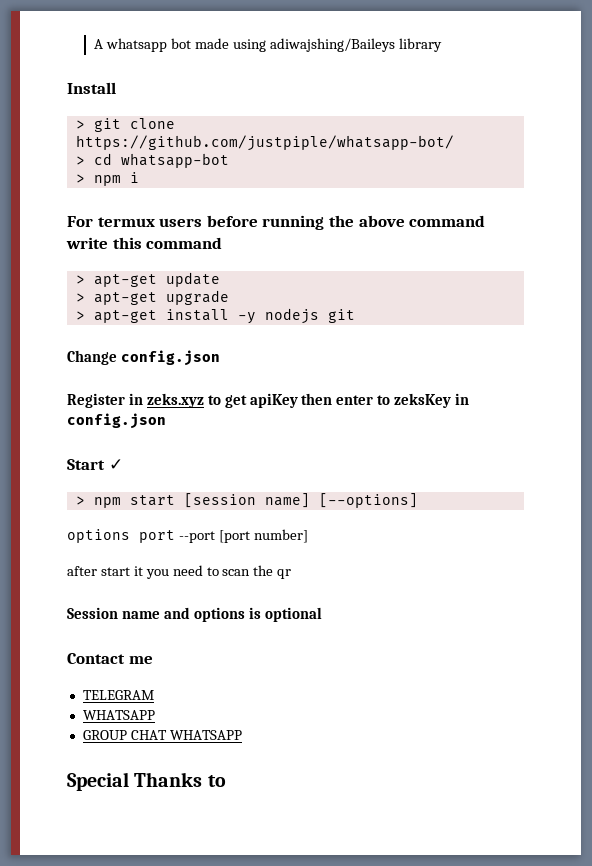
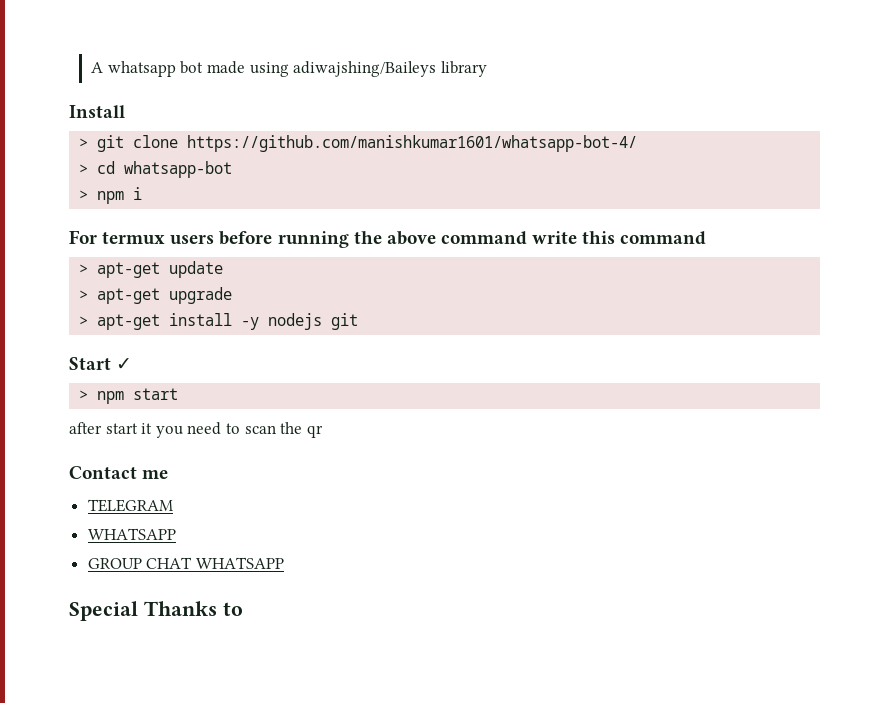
[75,135,454,151] https://github.com/justpiple/whatsapp-bot/ -> [187,135,638,152] https://github.com/manishkumar1601/whatsapp-bot-4/
[67,350,220,366] [67,393,470,408] [67,413,166,429] // Change config.json // Register in zeks.xyz to get apiKey then enter to zeksKey in config.json -> (359, 321) none
[183,493,418,508] [67,529,308,543] [session name] [--options] // options port --port [port number] -> (179, 394) none
[67,607,322,622] // Session name and options is optional -> (323, 431) none

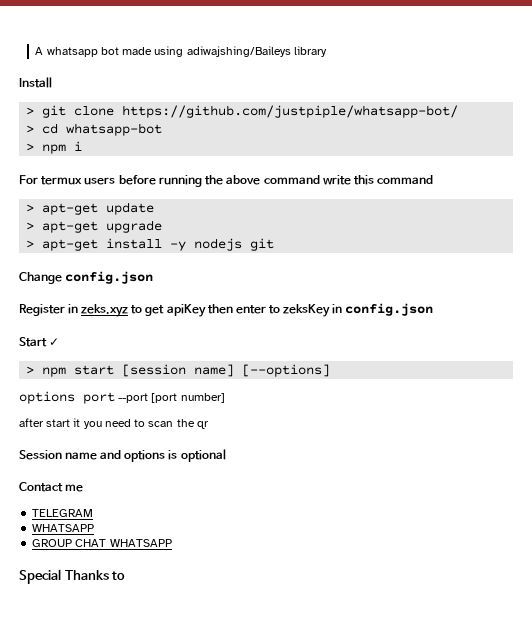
[187,135,638,152] https://github.com/manishkumar1601/whatsapp-bot-4/ -> [122,105,459,118] https://github.com/justpiple/whatsapp-bot/
(359, 321) none -> [19,271,154,284] [19,303,434,317] // Change config.json // Register in zeks.xyz to get apiKey then enter to zeksKey in config.json
(179, 394) none -> [122,364,331,377] [19,391,225,404] [session name] [--options] // options port --port [port number]
(323, 431) none -> [19,449,226,462] // Session name and options is optional

